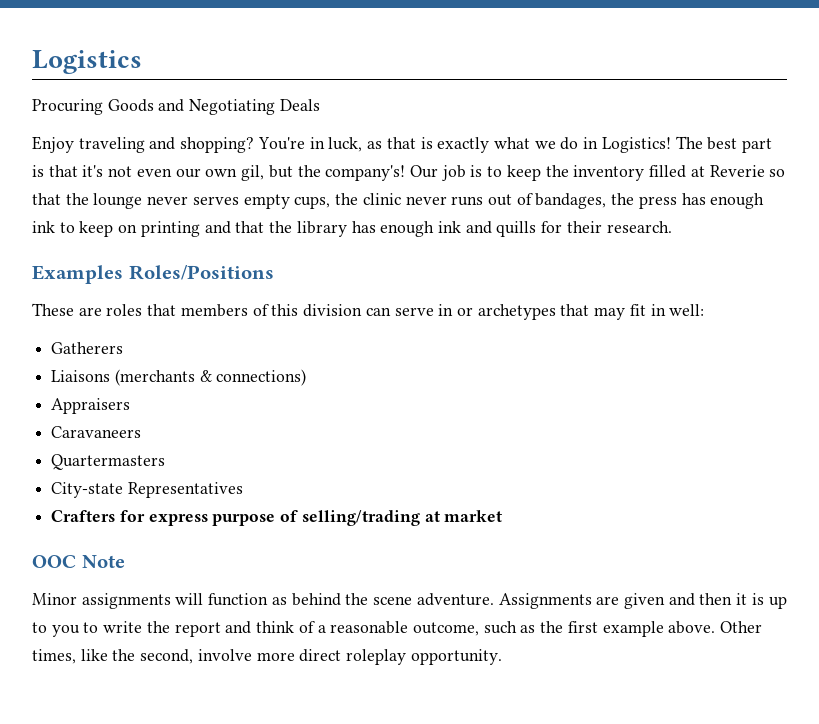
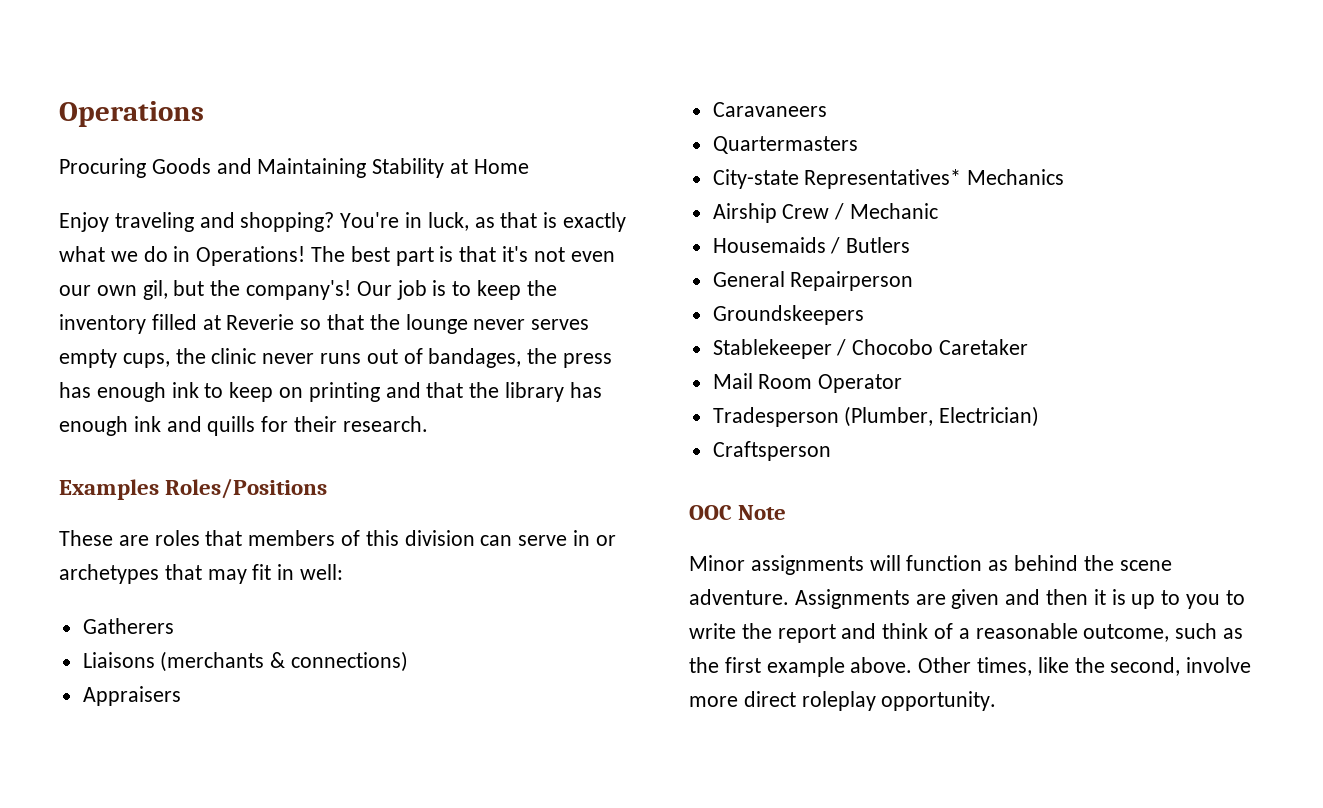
[32,50,142,74] Logistics -> [59,101,204,127] Operations
[189,99,320,115] Negotiating Deals -> [257,158,529,178] Maintaining Stability at Home
[601,137,671,153] Logistics! -> [196,246,306,266] Operations!
[127,482,243,498] [51,510,503,526] Representatives // Crafters for express purpose of selling/trading at market -> [804,169,1065,189] [712,203,939,223] [712,237,911,254] [712,271,914,291] [712,305,864,325] [712,339,1029,359] [712,373,903,393] [712,406,1040,427] [712,441,831,461] Representatives* Mechanics // Airship Crew / Mechanic // Housemaids / Butlers // General Repairperson // Groundskeepers // Stablekeeper / Chocobo Caretaker // Mail Room Operator // Tradesperson (Plumber, Electrician) // Craftsperson

